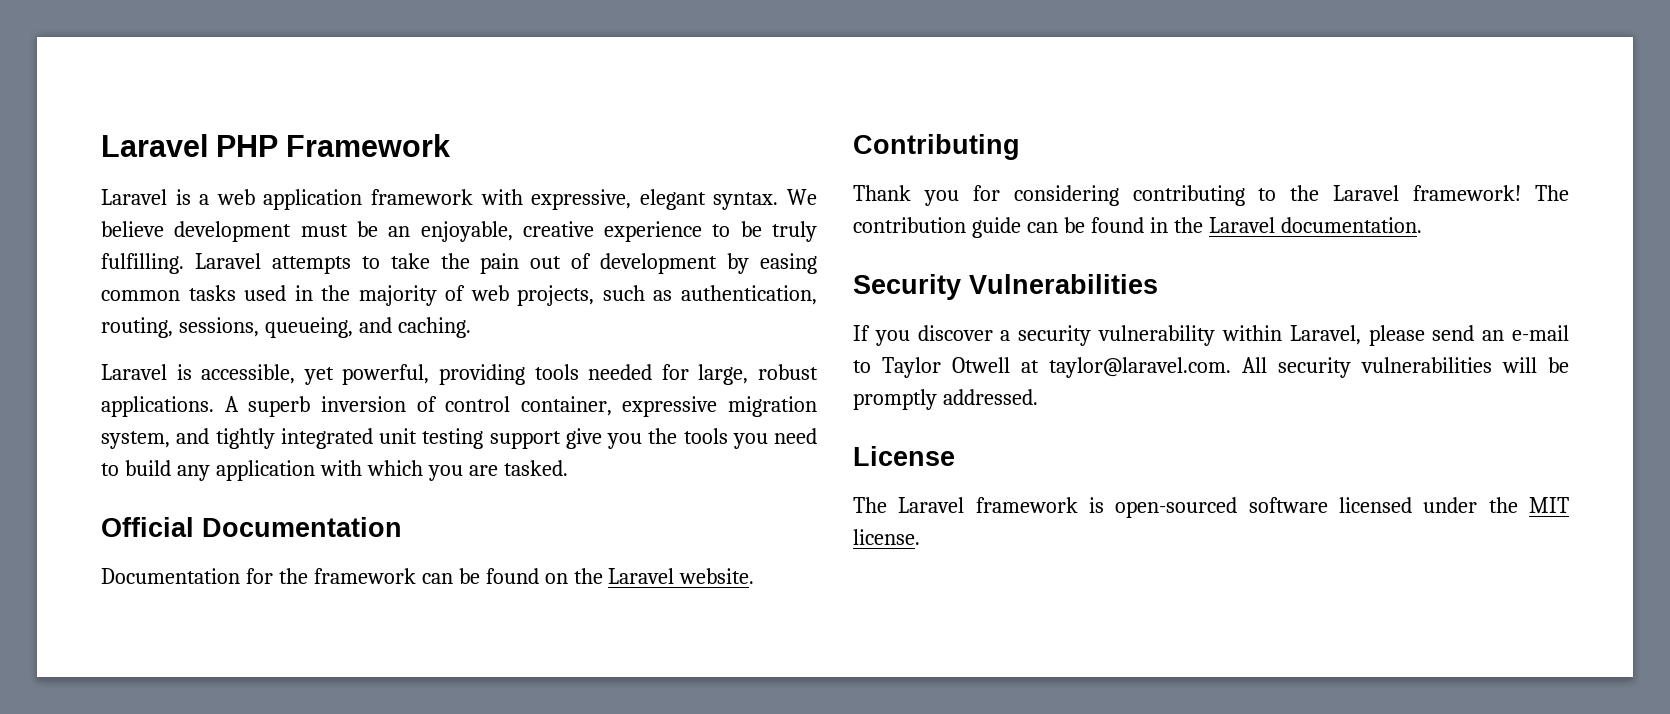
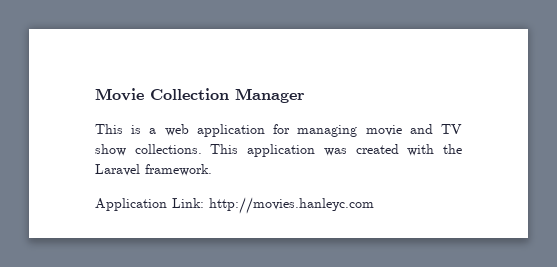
[101,134,451,157] [101,189,818,210] [101,221,817,242] [101,253,817,274] [101,285,817,306] [101,317,471,338] [101,364,819,385] [101,396,817,417] [101,428,817,449] [101,460,568,481] [101,517,402,537] [101,568,755,584] [853,134,1020,160] [853,185,1569,206] [853,217,1422,238] [853,274,1158,300] [853,325,1569,346] [853,357,1569,378] [853,389,1038,410] [853,446,955,466] [853,497,1569,518] [853,529,920,545] Laravel PHP Framework // Laravel is a web application framework with expressive, elegant syntax. We believe development must be an enjoyable, creative experience to be truly fulfilling. Laravel attempts to take the pain out of development by easing common tasks used in the majority of web projects, such as authentication, routing, sessions, queueing, and caching. // Laravel is accessible, yet powerful, providing tools needed for large, robust applications. A superb inversion of control container, expressive migration system, and tightly integrated unit testing support give you the tools you need to build any application with which you are tasked. // Official Documentation // Documentation for the framework can be found on the Laravel website. // Contributing // Thank you for considering contributing to the Laravel framework! The contribution guide can be found in the Laravel documentation. // Security Vulnerabilities // If you discover a security vulnerability within Laravel, please send an e-mail to Taylor Otwell at taylor@laravel.com. All security vulnerabilities will be promptly addressed. // License // The Laravel framework is open-sourced software licensed under the MIT license. -> [95,88,305,103] [95,124,463,137] [95,144,463,157] [95,164,212,176] [95,197,374,214] Movie Collection Manager // This is a web application for managing movie and TV show collections. This application was created with the Laravel framework. // Application Link: http://movies.hanleyc.com

